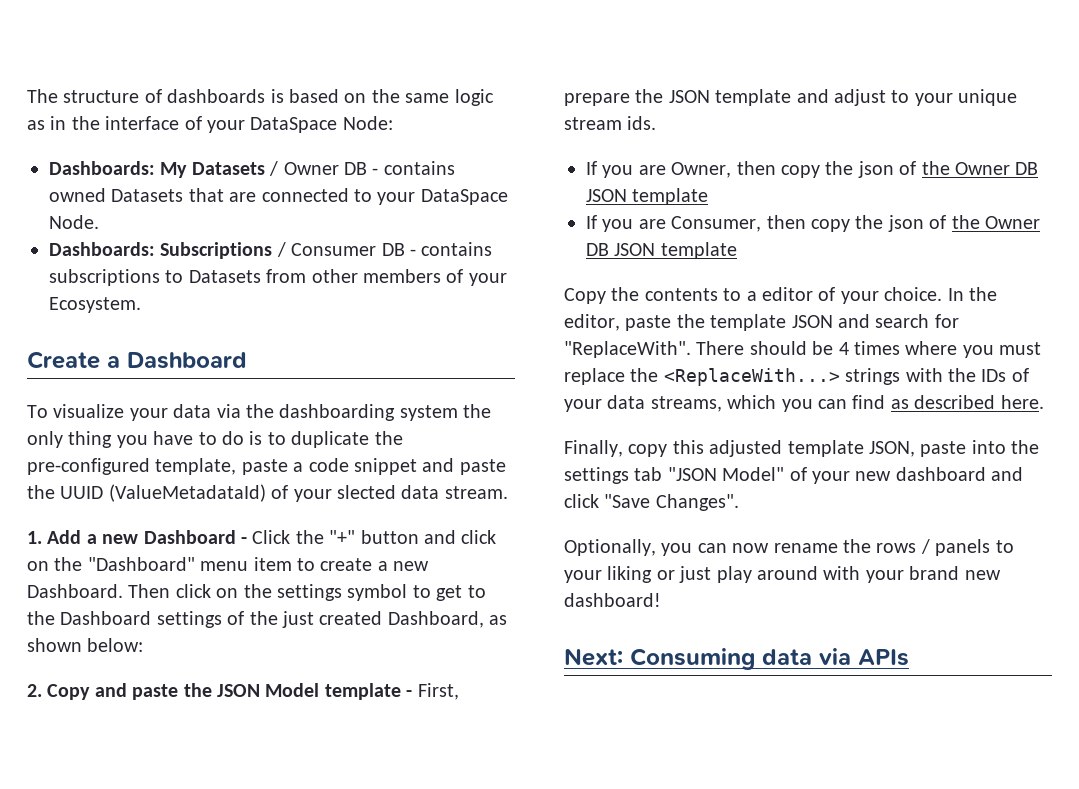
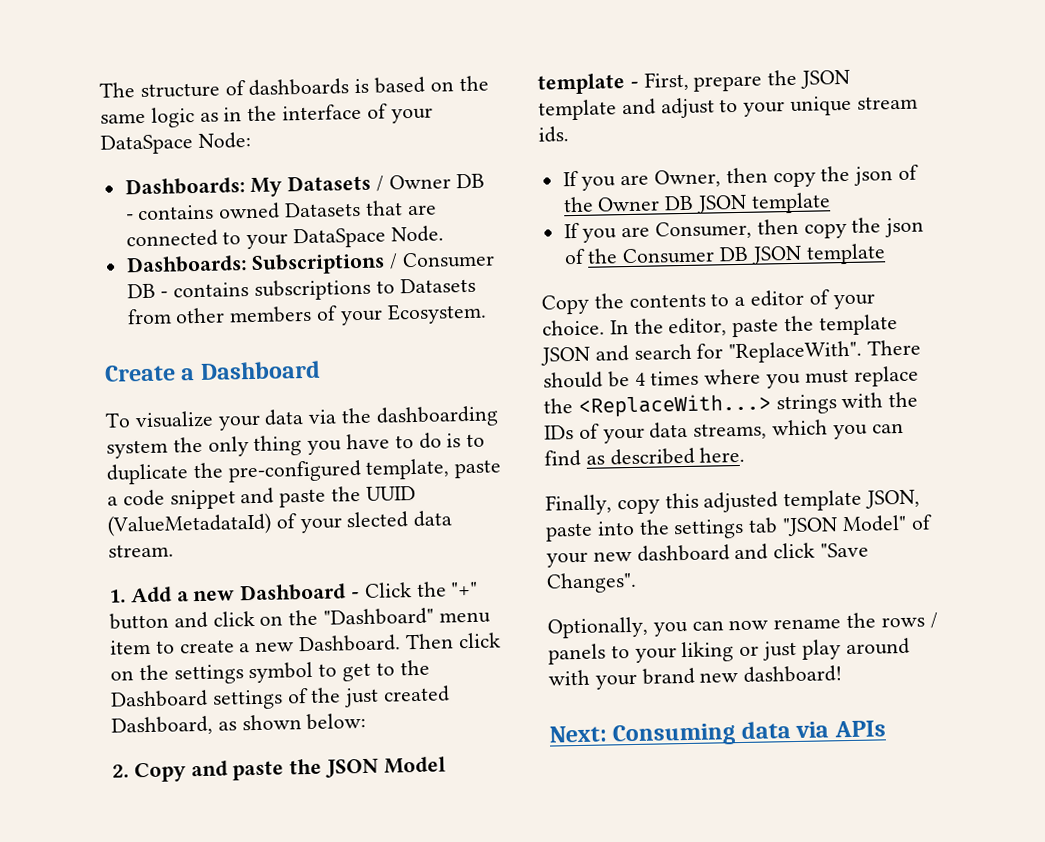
[984,216,1040,229] Owner -> [622,247,716,265] Consumer

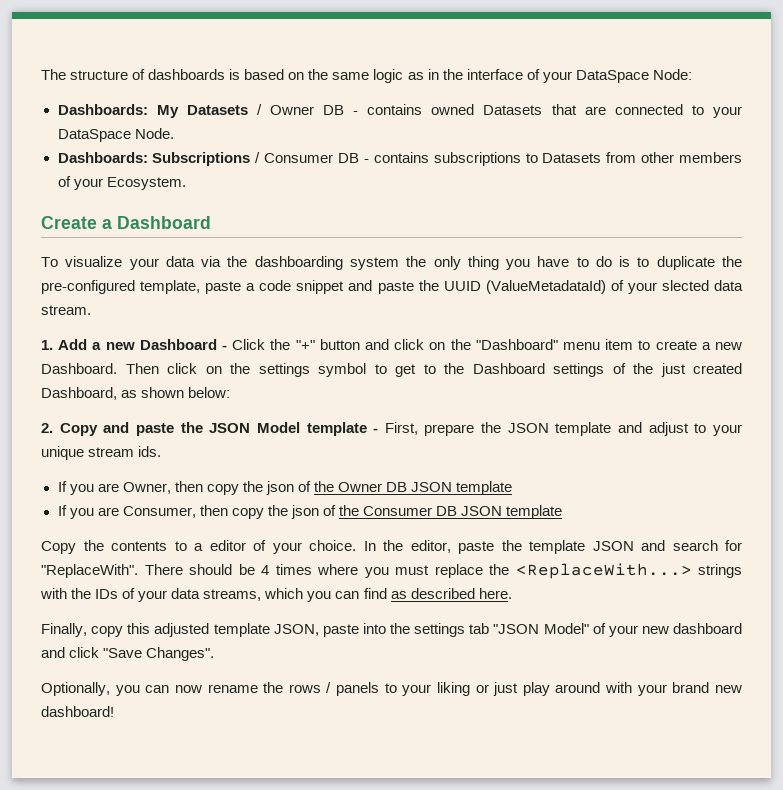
[549,720,886,747] // Next: Consuming data via APIs -> (114, 711) none

